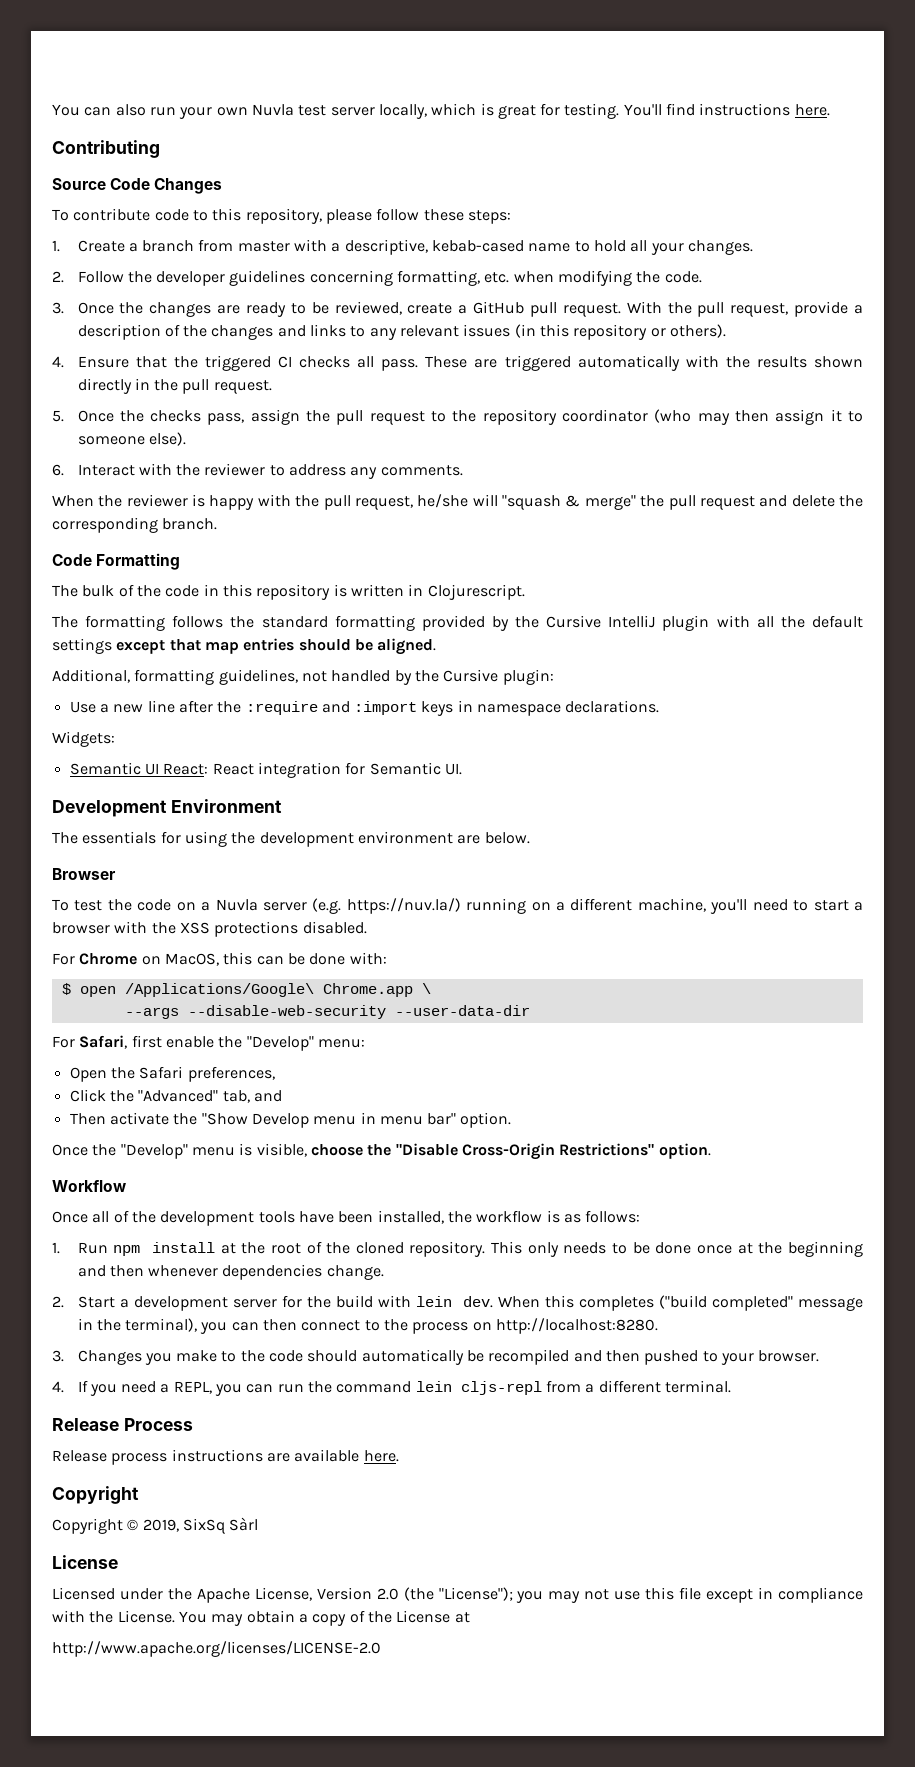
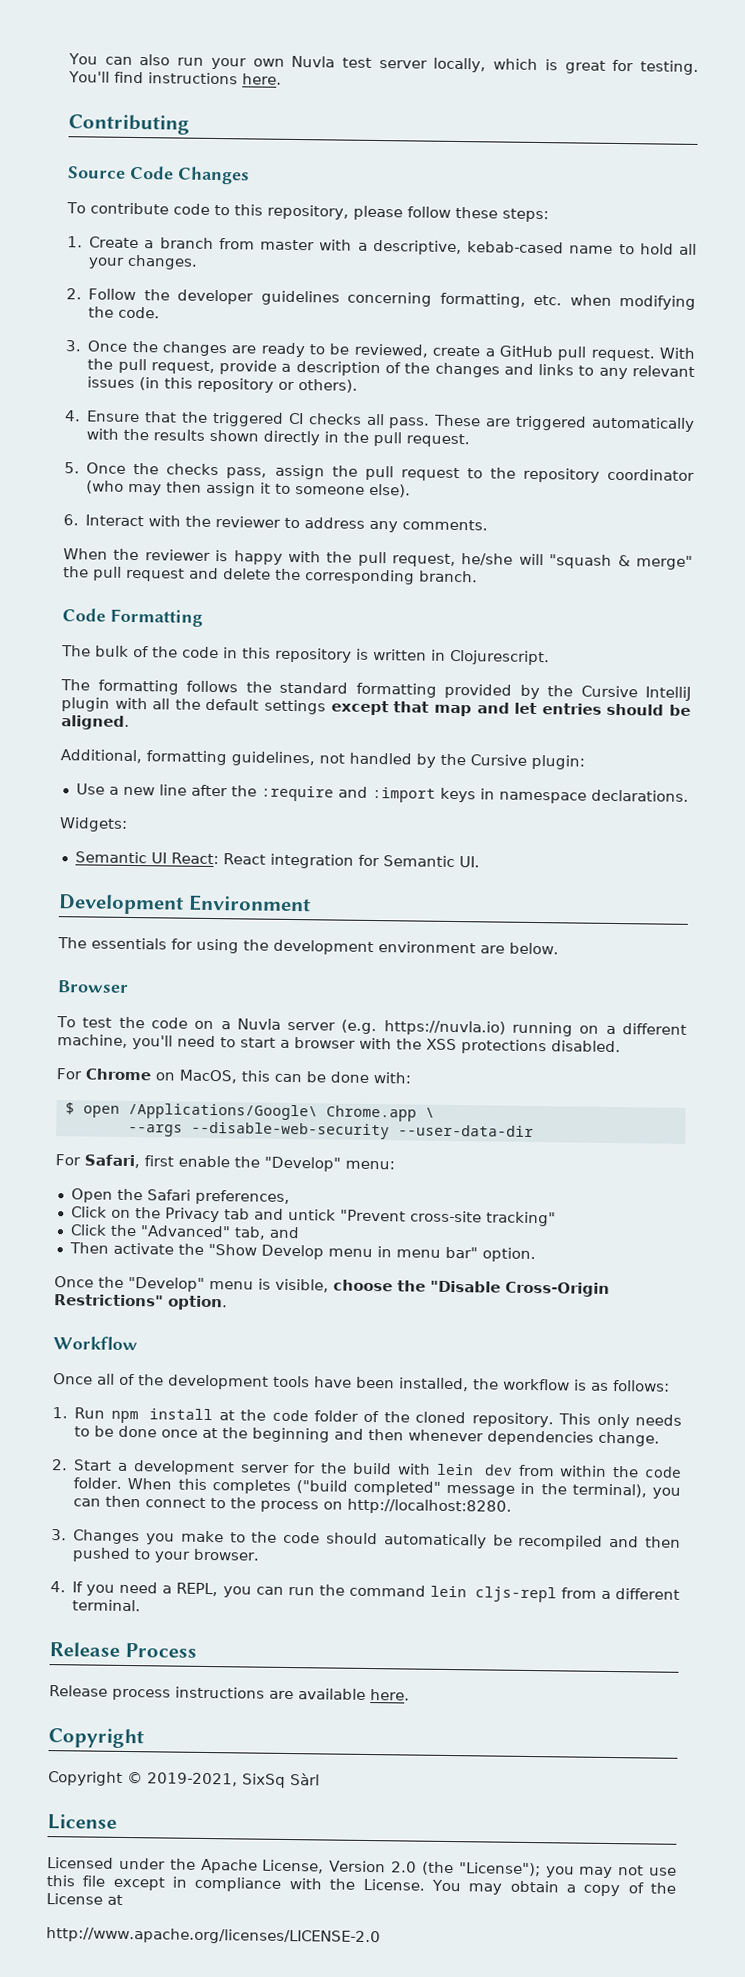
(239, 648) none -> [476,702,538,715] and let
[346,898,461,914] https://nuv.la/) -> [383,1020,506,1036] https://nuvla.io)
(275, 1074) none -> [70,1206,556,1227] // Click on the Privacy tab and untick "Prevent cross-site tracking"
[270,1243,301,1254] root -> [271,1409,359,1422] code folder
[462,1296,493,1308] dev. -> [483,1464,683,1478] [73,1477,123,1489] dev from within the code folder.
[142,1519,179,1532] 2019, -> [147,1772,238,1787] 2019-2021,

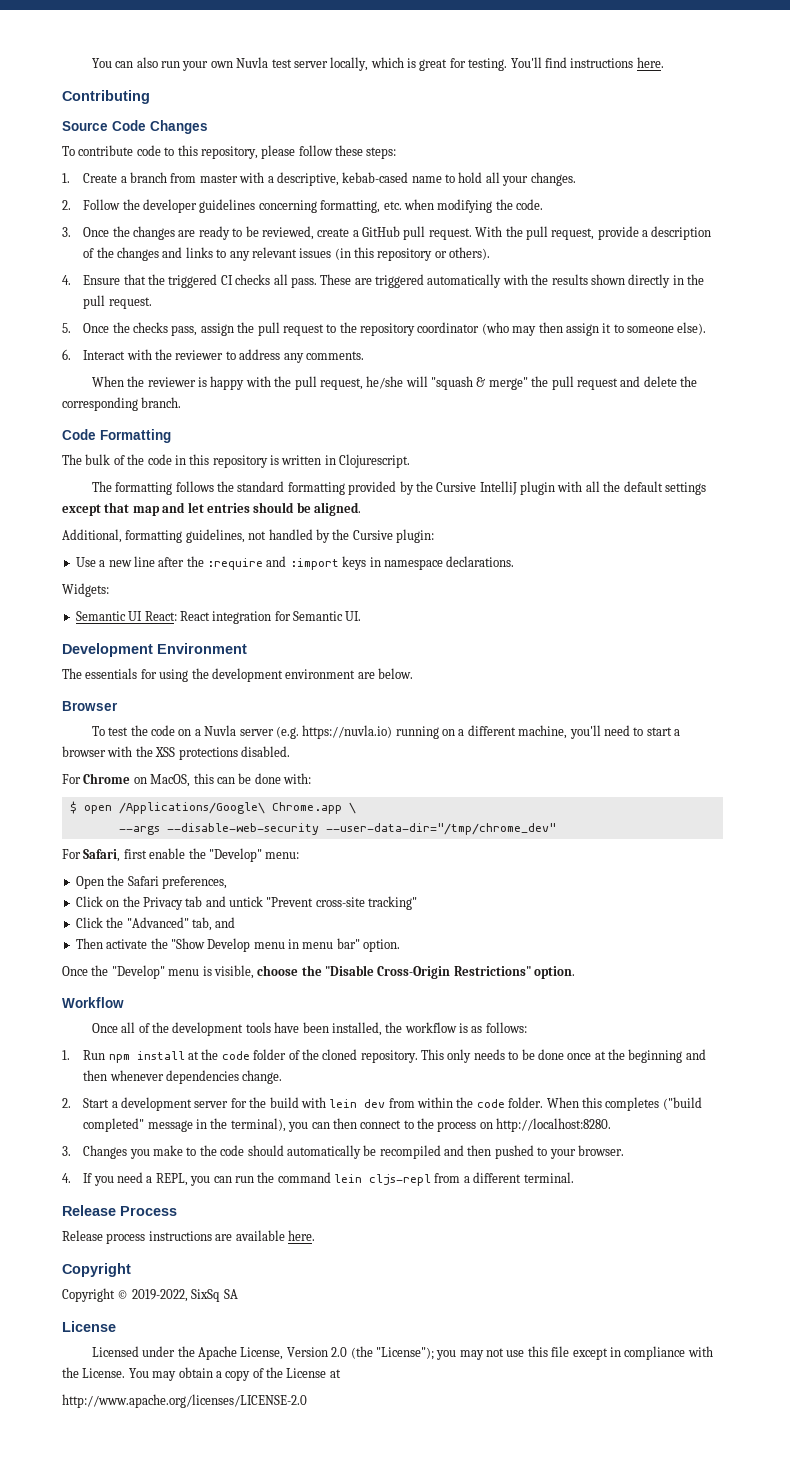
[397,1124,534,1138] --user-data-dir -> [325,823,556,835] --user-data-dir="/tmp/chrome_dev"
[147,1772,320,1788] 2019-2021, SixSq Sàrl -> [131,1289,238,1302] 2019-2022, SixSq SA

